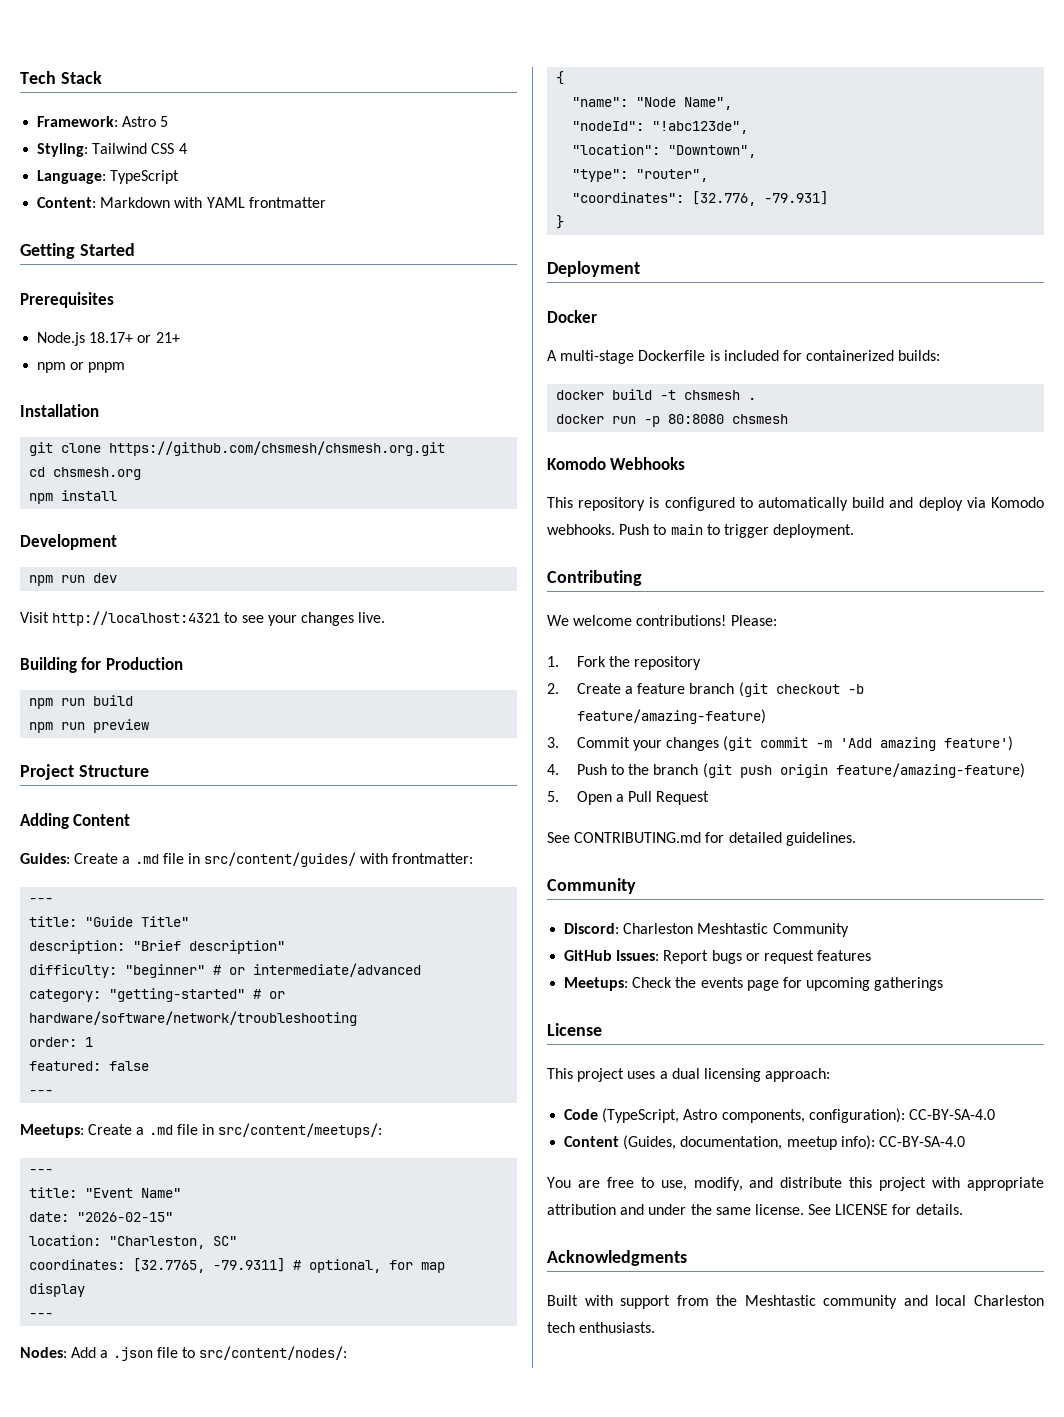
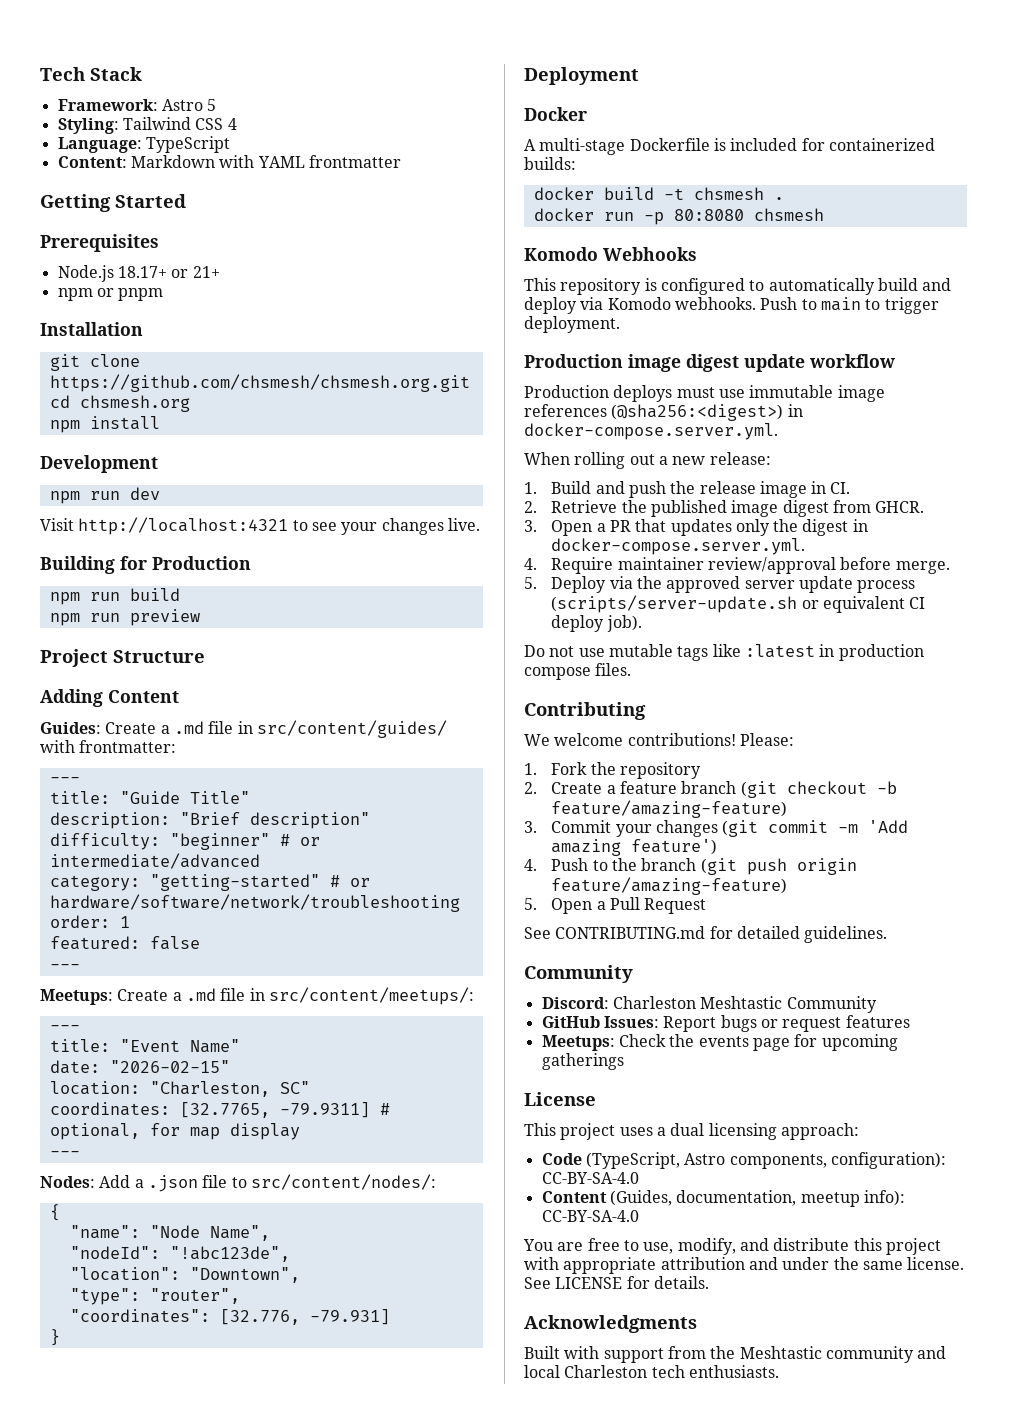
(855, 531) none -> [524,354,895,372] [524,385,885,402] [524,404,803,421] [524,423,778,440] [524,452,771,469] [524,481,851,498] [524,500,925,517] [524,519,868,536] [551,538,806,555] [524,557,950,574] [524,576,916,593] [551,595,926,613] [551,615,642,632] [524,644,924,661] [524,663,632,680] // Production image digest update workflow // Production deploys must use immutable image references (@sha256:<digest>) in docker-compose.server.yml. // When rolling out a new release: // 1. Build and push the release image in CI. // 2. Retrieve the published image digest from GHCR. // 3. Open a PR that updates only the digest in docker-compose.server.yml. // 4. Require maintainer review/approval before merge. // 5. Deploy via the approved server update process (scripts/server-update.sh or equivalent CI deploy job). // Do not use mutable tags like :latest in production compose files.

